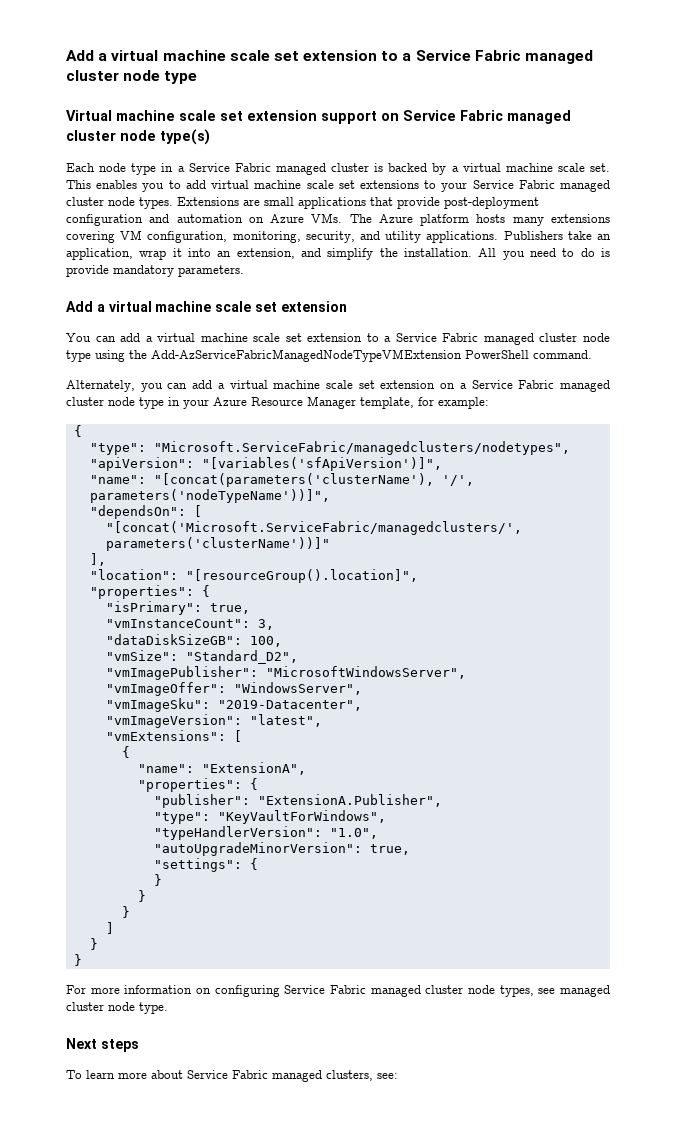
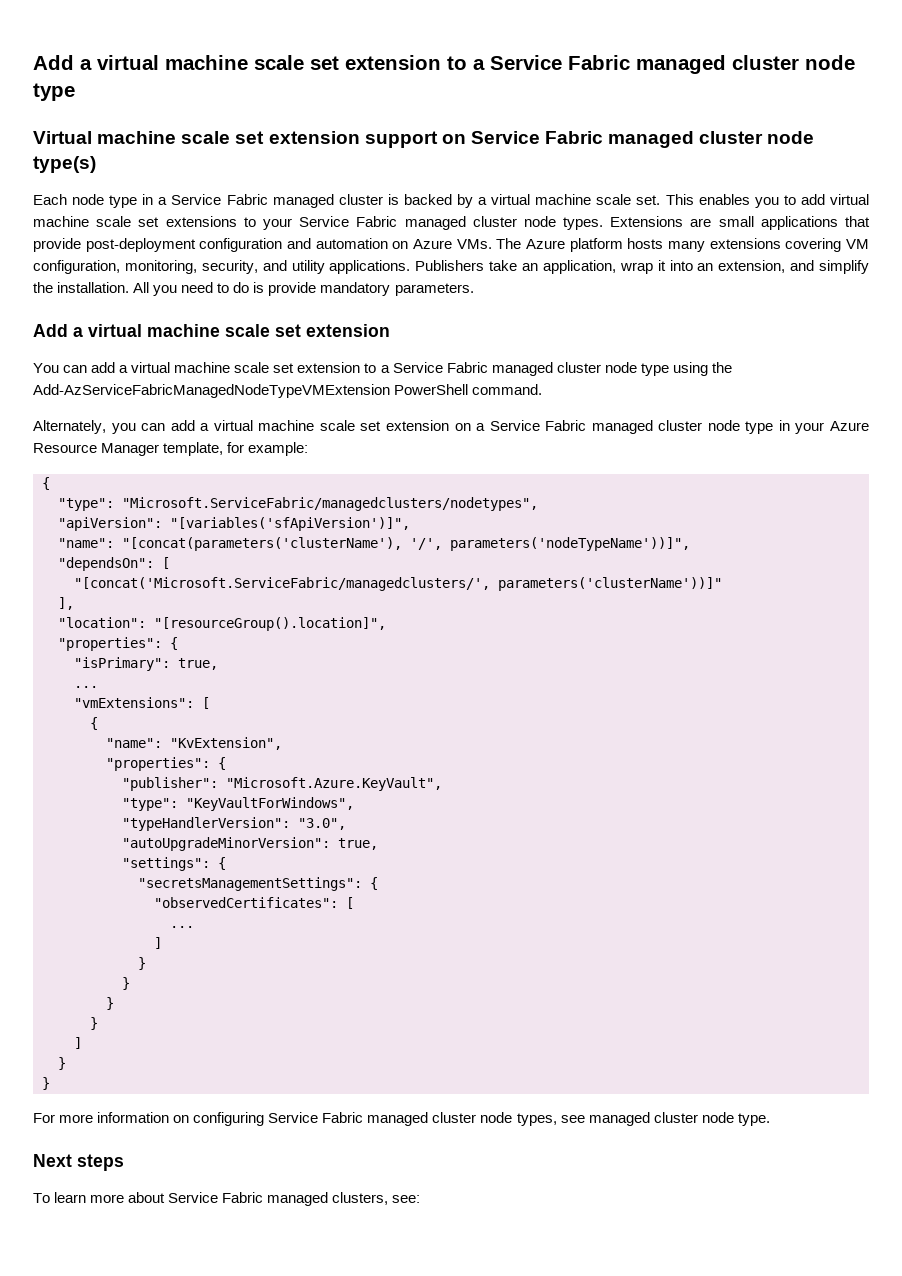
[105,619,274,630] [105,634,282,647] [105,650,298,664] [105,666,466,680] [105,682,362,696] [105,698,362,712] [105,714,322,728] "vmInstanceCount": 3, // "dataDiskSizeGB": 100, // "vmSize": "Standard_D2", // "vmImagePublisher": "MicrosoftWindowsServer", // "vmImageOffer": "WindowsServer", // "vmImageSku": "2019-Datacenter", // "vmImageVersion": "latest", -> [74,686,98,688] ...
[201,762,306,775] "ExtensionA", -> [170,737,282,750] "KvExtension",
[257,794,442,807] "ExtensionA.Publisher", -> [226,777,442,791] "Microsoft.Azure.KeyVault",
[329,828,378,839] "1.0", -> [298,818,346,830] "3.0",
(258, 864) none -> [138,877,378,891] [154,897,354,909] [170,926,194,928] [154,937,162,949] [138,957,146,970] // "secretsManagementSettings": { // "observedCertificates": [ // ... // ] // }

